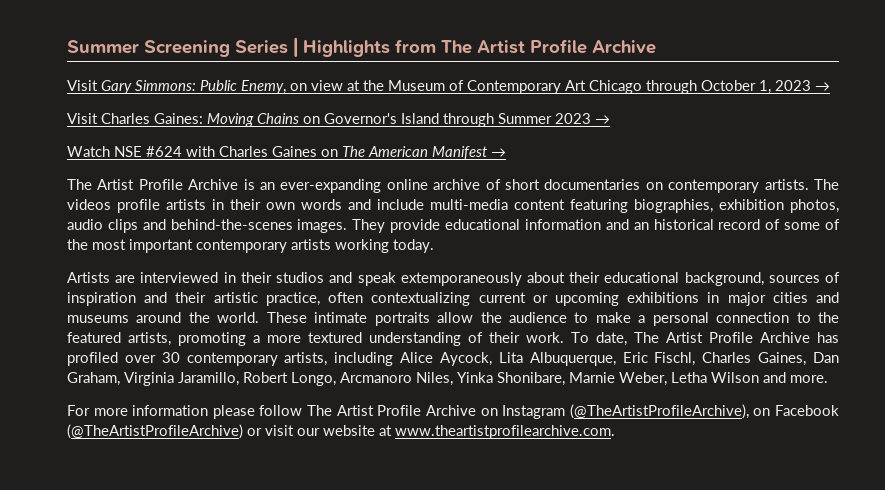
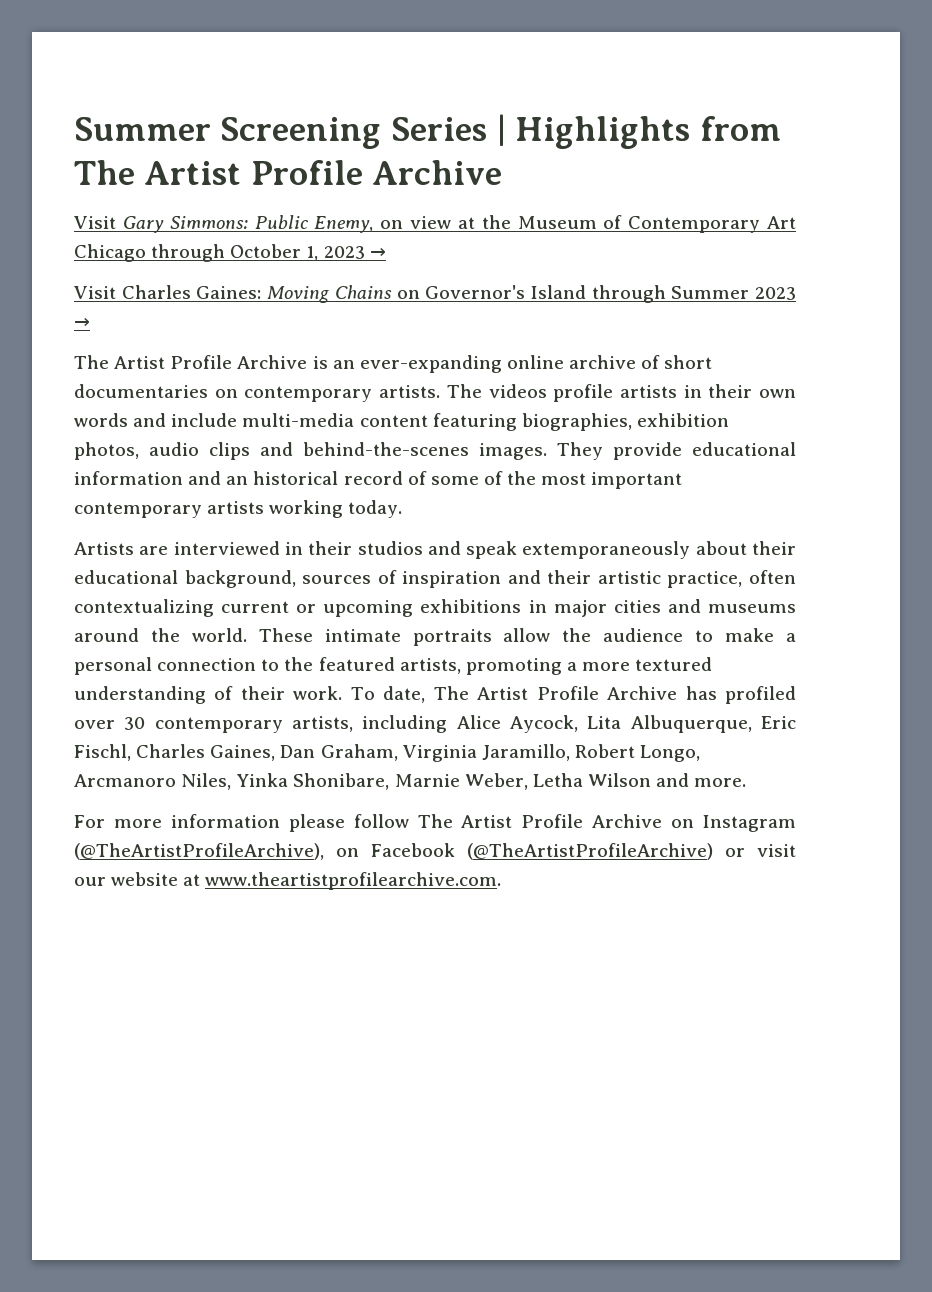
[67,146,506,159] // Watch NSE #624 with Charles Gaines on The American Manifest → -> (90, 323) none

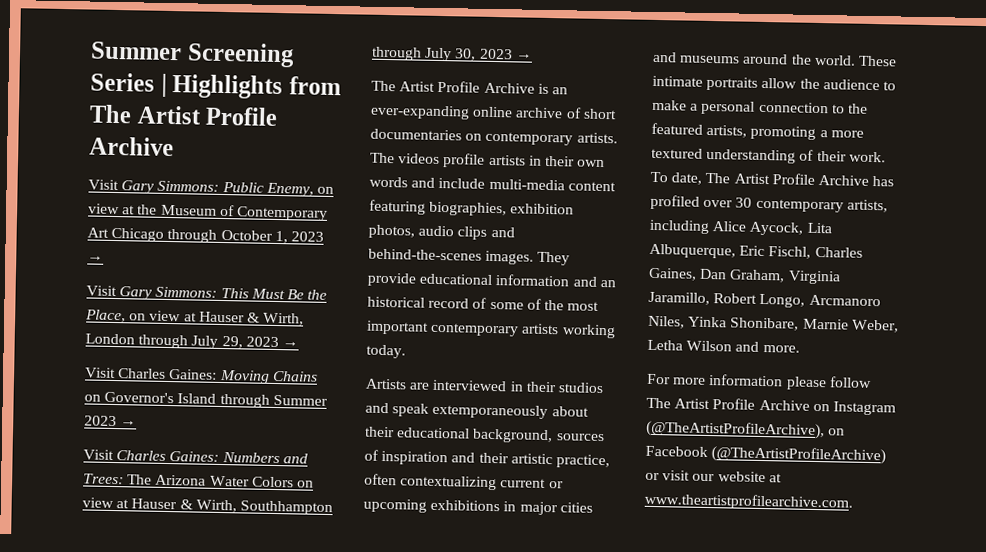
(386, 253) none -> [86,285,328,300] [85,309,305,326] [85,333,299,349] // Visit Gary Simmons: This Must Be the Place, on view at Hauser & Wirth, London through July 29, 2023 →
(90, 323) none -> [83,449,308,464] [83,473,314,488] [82,497,333,516] [371,46,533,62] // Visit Charles Gaines: Numbers and Trees: The Arizona Water Colors on view at Hauser & Wirth, Southhampton through July 30, 2023 →

